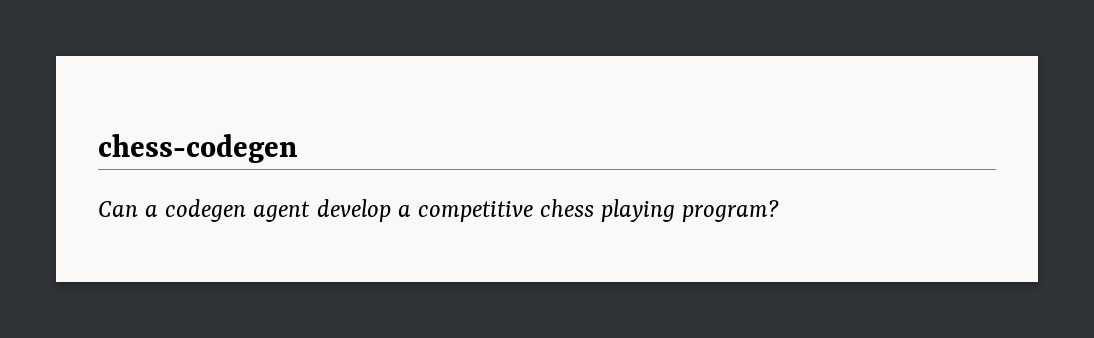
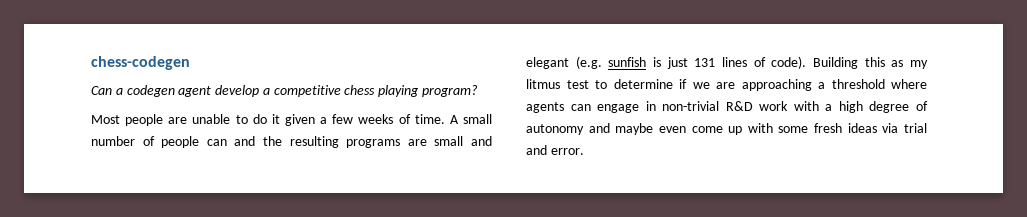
(780, 211) none -> [91,114,493,126] [91,136,493,148] [526,56,928,69] [526,79,927,91] [526,101,928,113] [526,123,927,135] [526,145,584,155] // Most people are unable to do it given a few weeks of time. A small number of people can and the resulting programs are small and elegant (e.g. sunfish is just 131 lines of code). Building this as my litmus test to determine if we are approaching a threshold where agents can engage in non-trivial R&D work with a high degree of autonomy and maybe even come up with some fresh ideas via trial and error.

